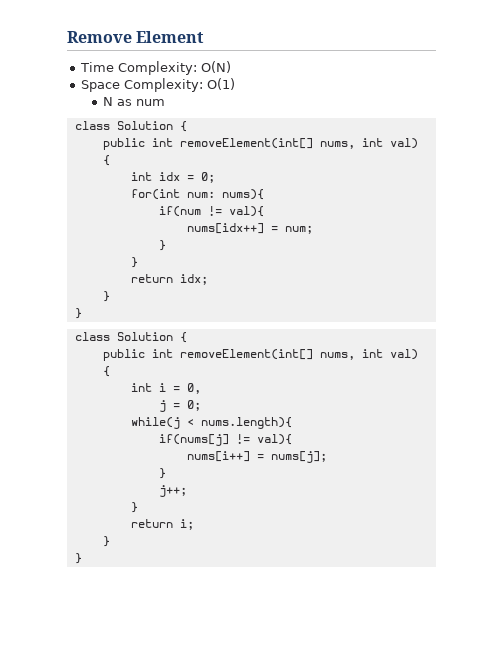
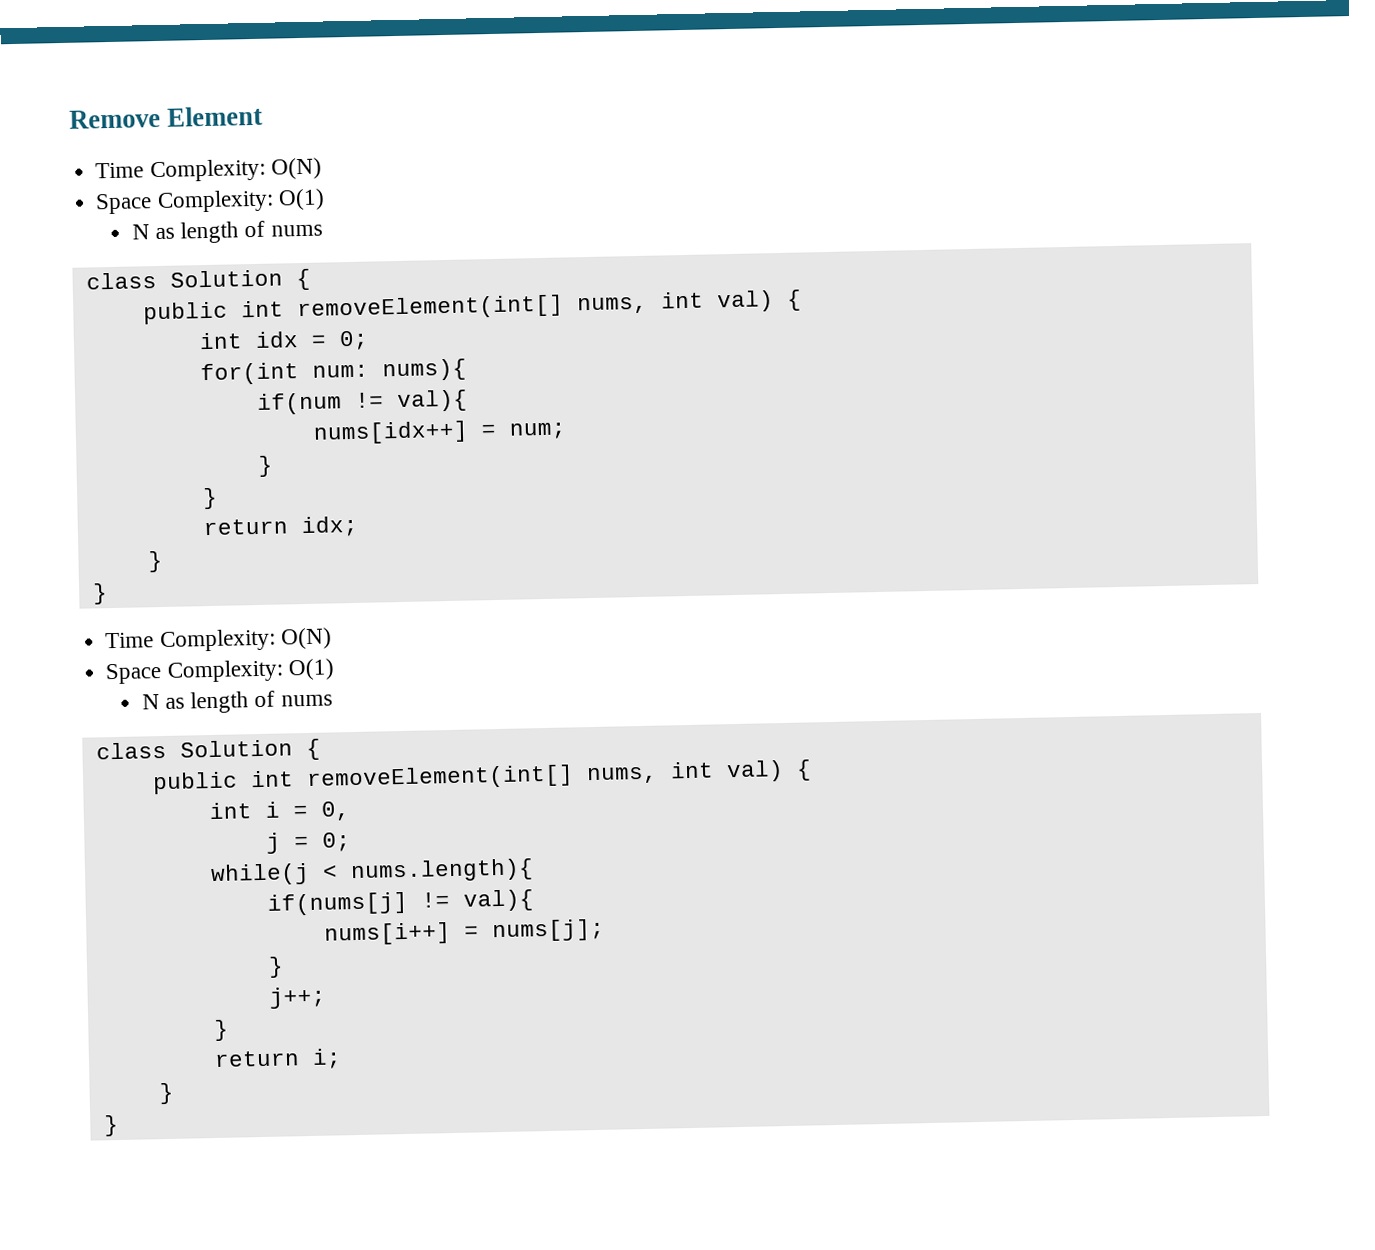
[136,99,166,106] num -> [180,220,323,244] length of nums
(82, 313) none -> [105,627,332,653] [105,658,335,685] [141,690,333,714] // Time Complexity: O(N) // Space Complexity: O(1) // N as length of nums

